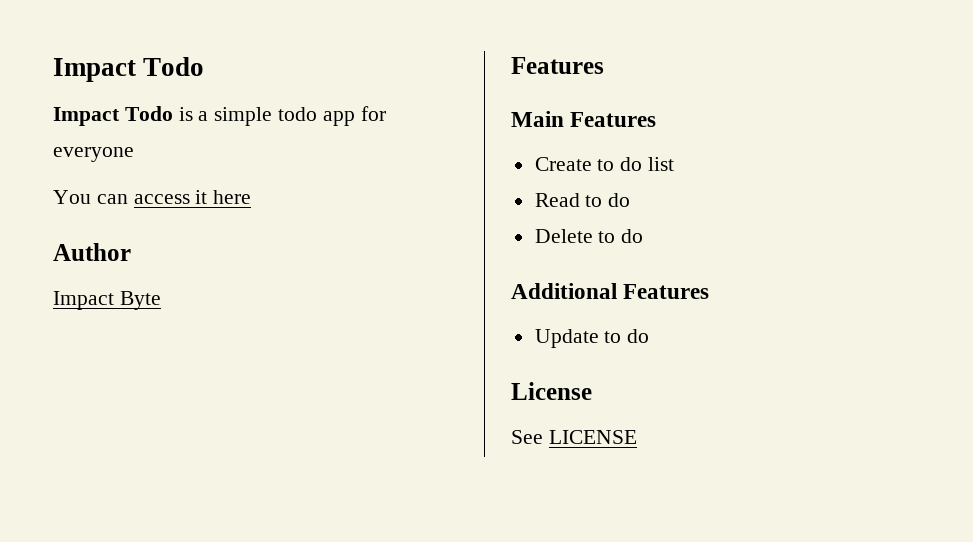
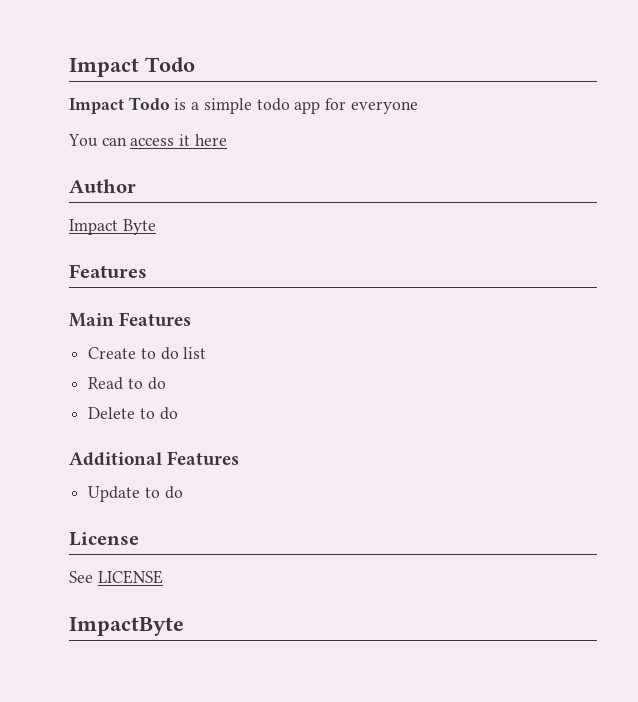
(637, 437) none -> [69,617,184,636] // ImpactByte

